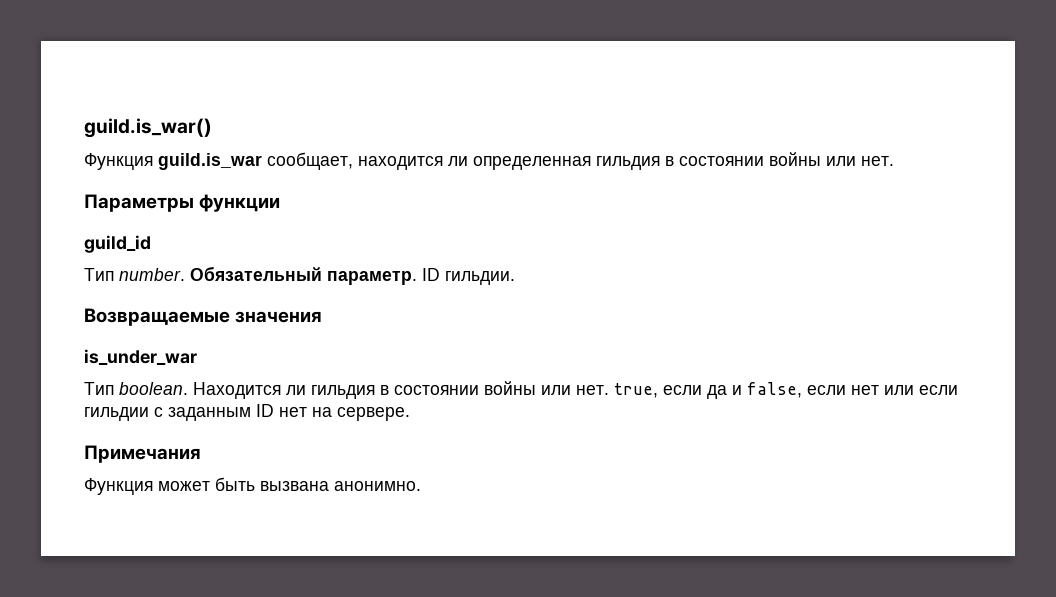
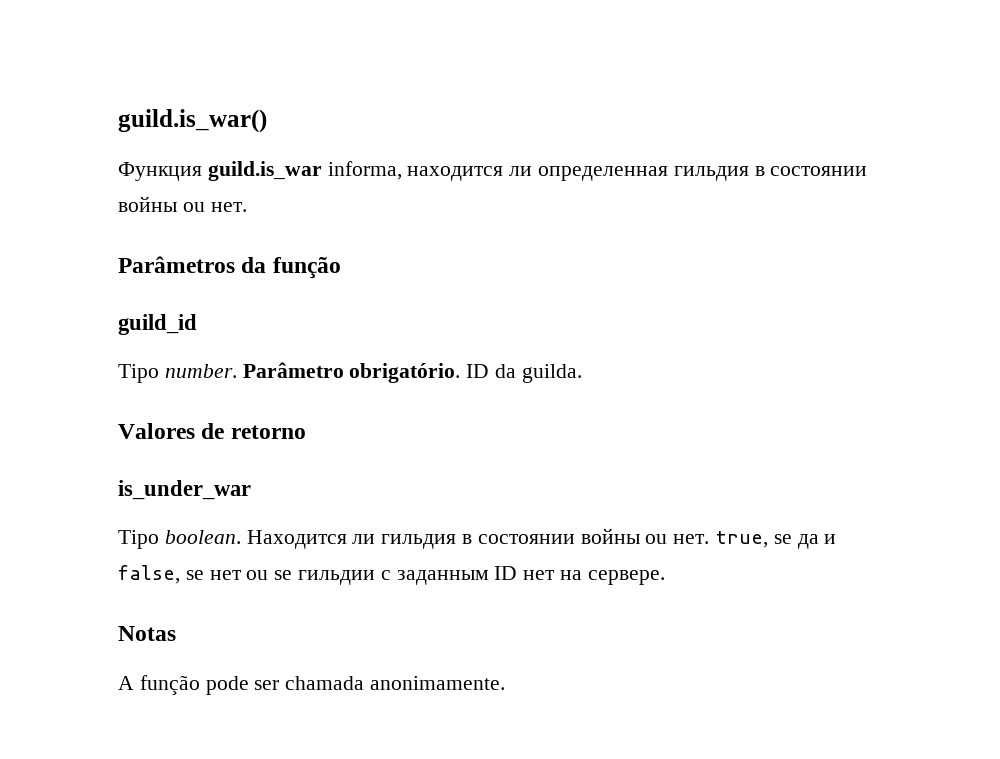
[267,152,353,170] сообщает, -> [327,161,402,180] informa,
[826,156,856,166] или -> [182,202,205,212] ou
[84,194,281,212] [84,235,151,253] [84,266,515,285] [84,308,323,326] Параметры функции // guild_id // Тип number. Обязательный параметр. ID гильдии. // Возвращаемые значения -> [118,256,341,279] [118,314,197,335] [118,362,582,383] [118,423,306,439] Parâmetros da função // guild_id // Tipo number. Parâmetro obrigatório. ID da guilda. // Valores de retorno
[84,382,114,395] Тип -> [118,530,159,549] Tipo
[541,385,571,395] или -> [645,534,668,544] ou
[663,385,702,395] если -> [773,534,792,544] se
[807,385,958,395] если нет или если -> [185,570,293,580] se нет ou se
[84,445,201,463] [84,477,421,495] Примечания // Функция может быть вызвана анонимно. -> [118,626,176,641] [118,675,506,695] Notas // A função pode ser chamada anonimamente.

